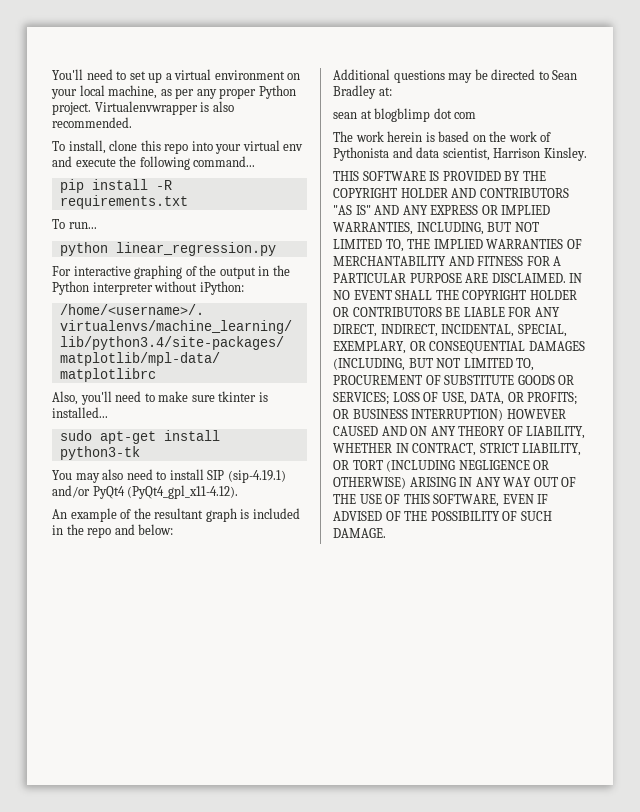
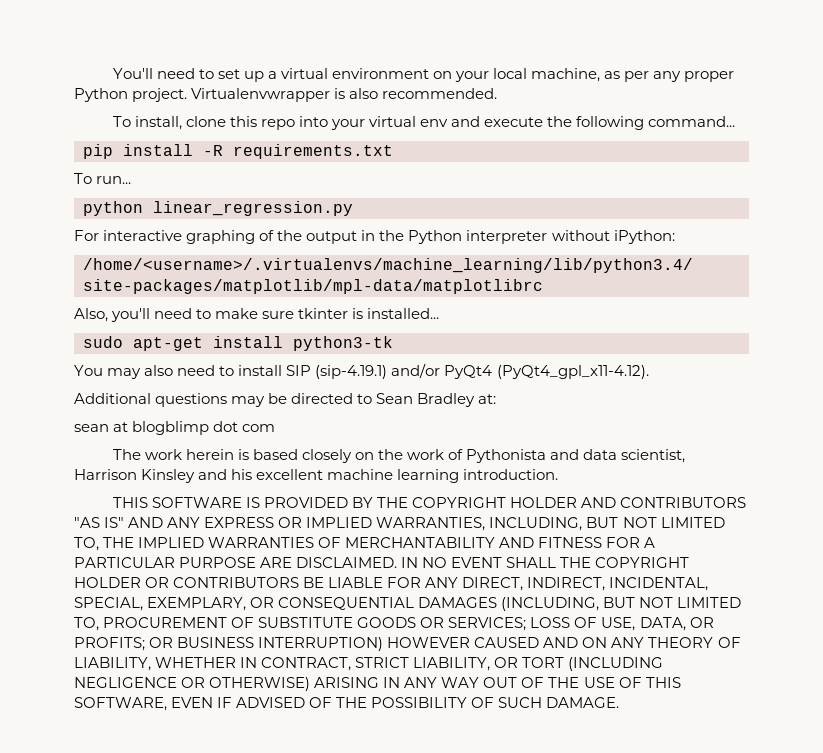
[52,508,300,522] [52,524,174,538] // An example of the resultant graph is included in the repo and below: -> (649, 372) none
(470, 136) none -> [301,449,352,463] closely
[543,147,587,161] Kinsley. -> [141,469,559,483] Kinsley and his excellent machine learning introduction.

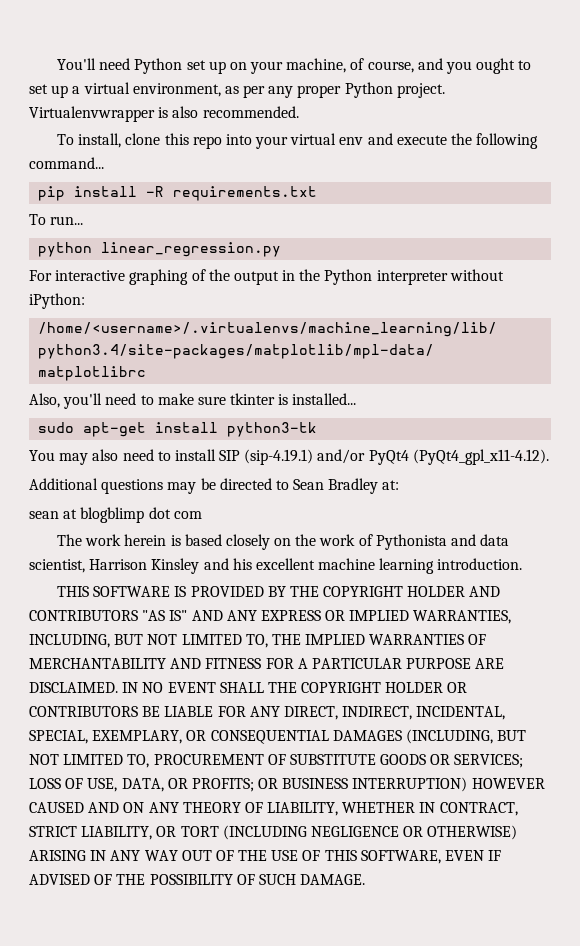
(195, 73) none -> [134,58,516,74] Python set up on your machine, of course, and you ought
[332,68,601,82] environment on your local machine, -> [132,83,221,97] environment,

